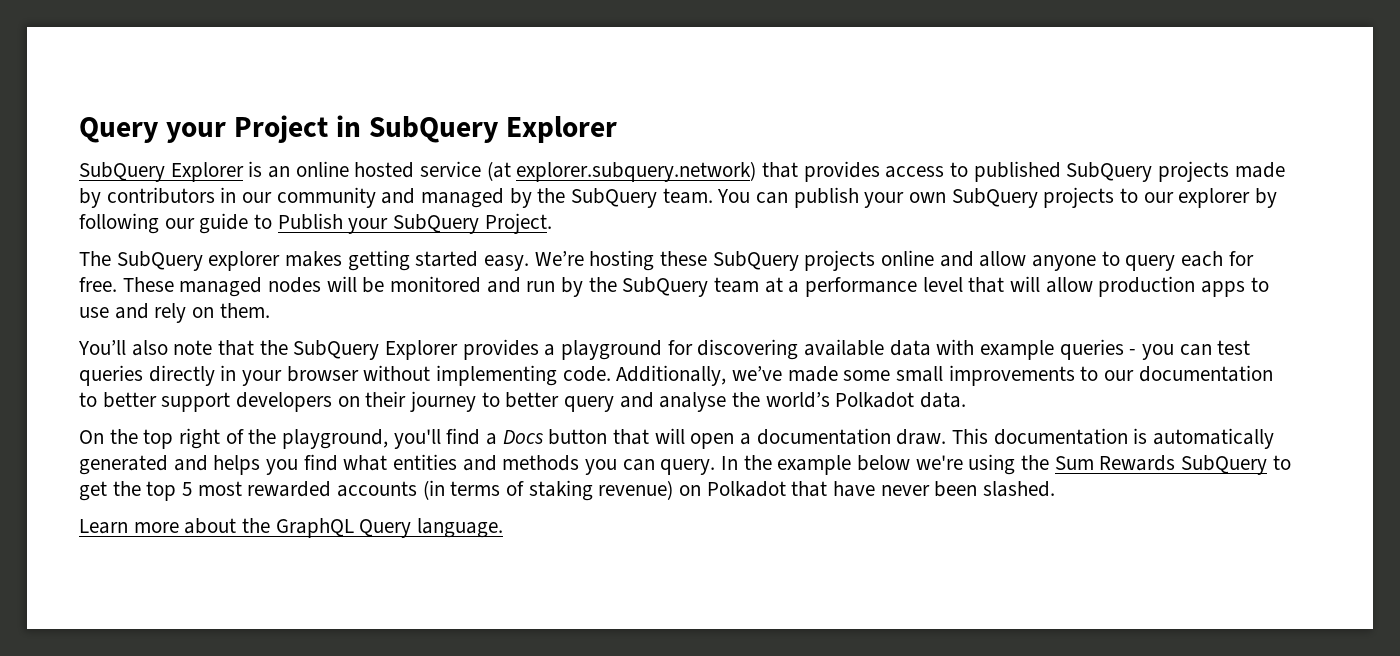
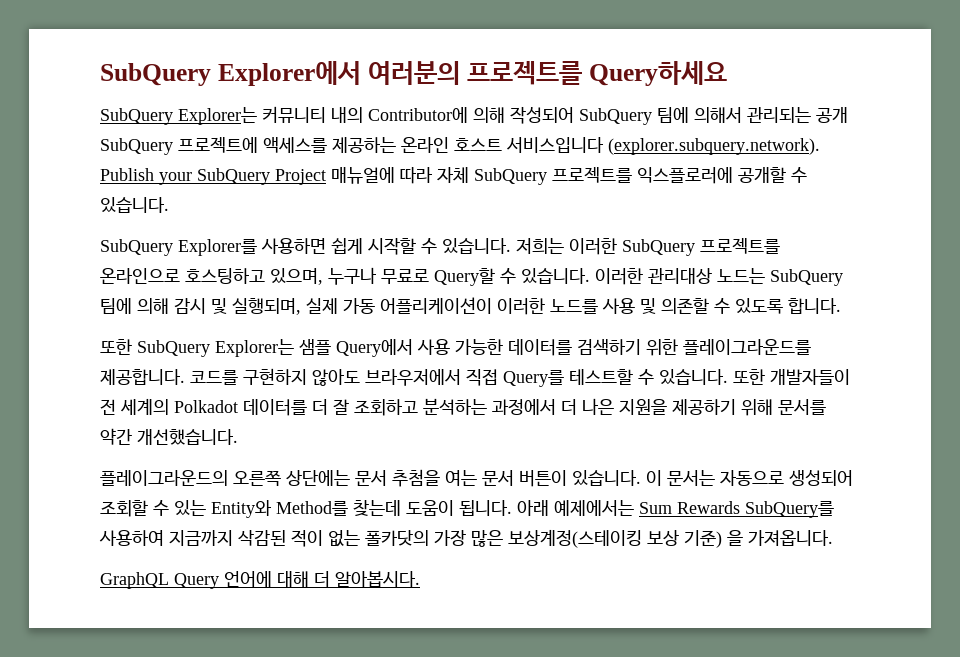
[79,115,617,143] [79,161,1285,182] [79,187,1278,208] [79,213,552,234] [79,250,1254,271] [79,276,1269,297] [79,303,270,323] [78,339,1251,360] [79,365,1273,386] [79,391,967,412] [79,428,1275,449] [79,454,1291,475] [79,480,1056,501] [79,518,504,538] Query your Project in SubQuery Explorer // SubQuery Explorer is an online hosted service (at explorer.subquery.network) that provides access to published SubQuery projects made by contributors in our community and managed by the SubQuery team. You can publish your own SubQuery projects to our explorer by following our guide to Publish your SubQuery Project. // The SubQuery explorer makes getting started easy. We’re hosting these SubQuery projects online and allow anyone to query each for free. These managed nodes will be monitored and run by the SubQuery team at a performance level that will allow production apps to use and rely on them. // You’ll also note that the SubQuery Explorer provides a playground for discovering available data with example queries - you can test queries directly in your browser without implementing code. Additionally, we’ve made some small improvements to our documentation to better support developers on their journey to better query and analyse the world’s Polkadot data. // On the top right of the playground, you'll find a Docs button that will open a documentation draw. This documentation is automatically generated and helps you find what entities and methods you can query. In the example below we're using the Sum Rewards SubQuery to get the top 5 most rewarded accounts (in terms of staking revenue) on Polkadot that have never been slashed. // Learn more about the GraphQL Query language. -> [100,61,727,86] [100,106,848,125] [100,137,820,155] [100,167,807,185] [100,197,169,213] [100,237,780,256] [100,267,843,286] [100,297,841,315] [100,339,811,357] [100,368,850,387] [100,398,826,416] [100,428,238,445] [100,469,853,487] [100,500,834,518] [99,529,833,548] [100,571,420,589] SubQuery Explorer에서 여러분의 프로젝트를 Query하세요 // SubQuery Explorer는 커뮤니티 내의 Contributor에 의해 작성되어 SubQuery 팀에 의해서 관리되는 공개 SubQuery 프로젝트에 액세스를 제공하는 온라인 호스트 서비스입니다 (explorer.subquery.network). Publish your SubQuery Project 매뉴얼에 따라 자체 SubQuery 프로젝트를 익스플로러에 공개할 수 있습니다. // SubQuery Explorer를 사용하면 쉽게 시작할 수 있습니다. 저희는 이러한 SubQuery 프로젝트를 온라인으로 호스팅하고 있으며, 누구나 무료로 Query할 수 있습니다. 이러한 관리대상 노드는 SubQuery 팀에 의해 감시 및 실행되며, 실제 가동 어플리케이션이 이러한 노드를 사용 및 의존할 수 있도록 합니다. // 또한 SubQuery Explorer는 샘플 Query에서 사용 가능한 데이터를 검색하기 위한 플레이그라운드를 제공합니다. 코드를 구현하지 않아도 브라우저에서 직접 Query를 테스트할 수 있습니다. 또한 개발자들이 전 세계의 Polkadot 데이터를 더 잘 조회하고 분석하는 과정에서 더 나은 지원을 제공하기 위해 문서를 약간 개선했습니다. // 플레이그라운드의 오른쪽 상단에는 문서 추첨을 여는 문서 버튼이 있습니다. 이 문서는 자동으로 생성되어 조회할 수 있는 Entity와 Method를 찾는데 도움이 됩니다. 아래 예제에서는 Sum Rewards SubQuery를 사용하여 지금까지 삭감된 적이 없는 폴카닷의 가장 많은 보상계정(스테이킹 보상 기준) 을 가져옵니다. // GraphQL Query 언어에 대해 더 알아봅시다.

